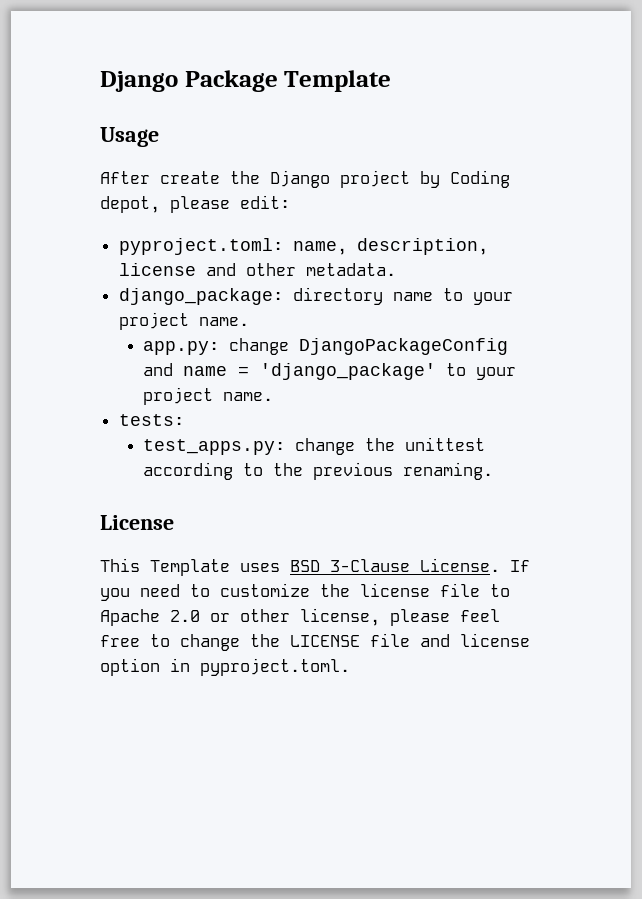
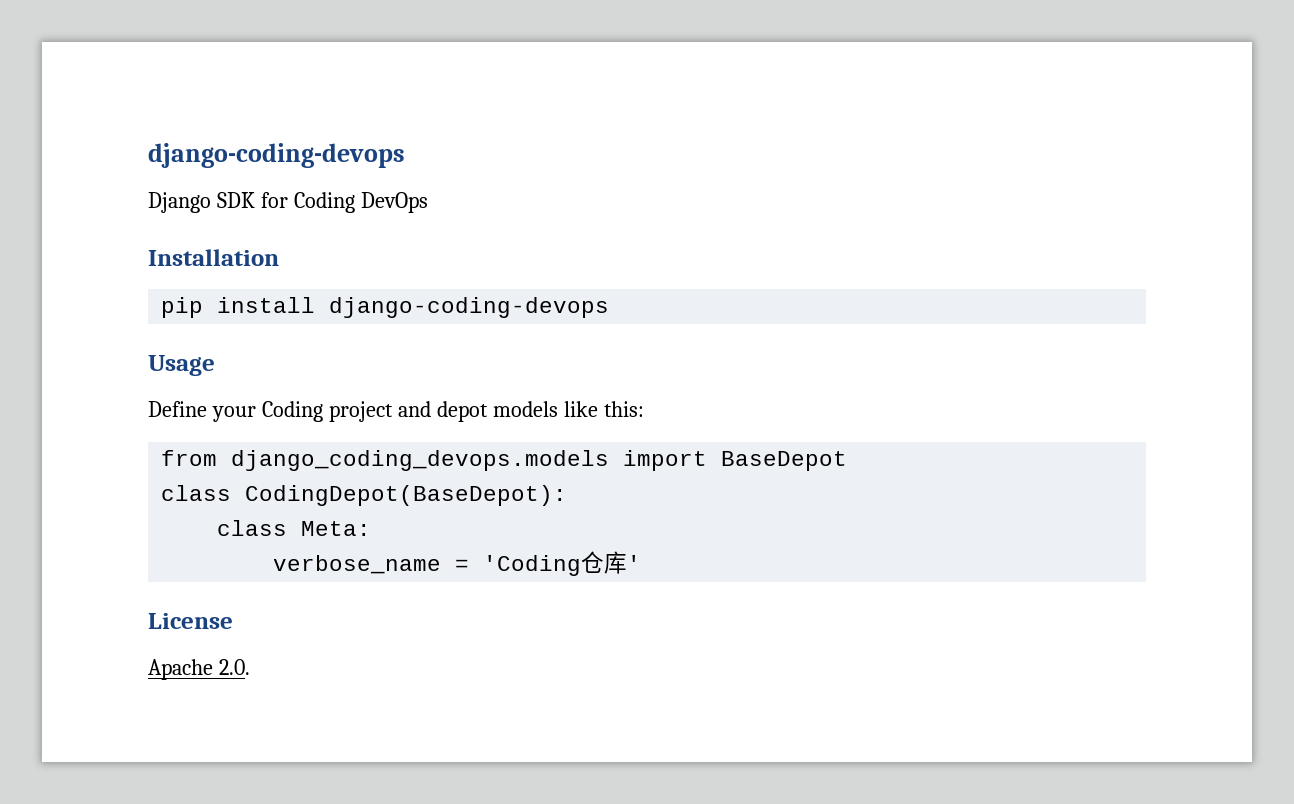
[100,70,392,92] [100,127,159,147] [100,170,510,188] [100,195,290,213] [118,238,488,255] [118,263,396,276] [118,287,513,305] [118,312,249,330] [143,338,509,355] [143,363,517,380] [143,387,274,405] [118,414,184,426] [143,437,486,455] [143,462,494,480] [100,515,174,530] [100,558,530,576] [100,583,510,601] [100,608,500,626] [100,633,530,651] [100,658,350,676] Django Package Template // Usage // After create the Django project by Coding depot, please edit: // pyproject.toml: name, description, license and other metadata. // django_package: directory name to your project name. // app.py: change DjangoPackageConfig and name = 'django_package' to your project name. // tests: // test_apps.py: change the unittest according to the previous renaming. // License // This Template uses BSD 3-Clause License. If you need to customize the license file to Apache 2.0 or other license, please feel free to change the LICENSE file and license option in pyproject.toml. -> [148,143,405,168] [148,192,428,213] [148,249,279,266] [161,297,610,318] [148,355,215,376] [148,401,644,422] [161,450,848,471] [161,485,568,506] [217,520,372,536] [273,551,642,576] [148,613,233,629] [148,659,250,680] django-coding-devops // Django SDK for Coding DevOps // Installation // pip install django-coding-devops // Usage // Define your Coding project and depot models like this: // from django_coding_devops.models import BaseDepot // class CodingDepot(BaseDepot): // class Meta: // verbose_name = 'Coding仓库' // License // Apache 2.0.

